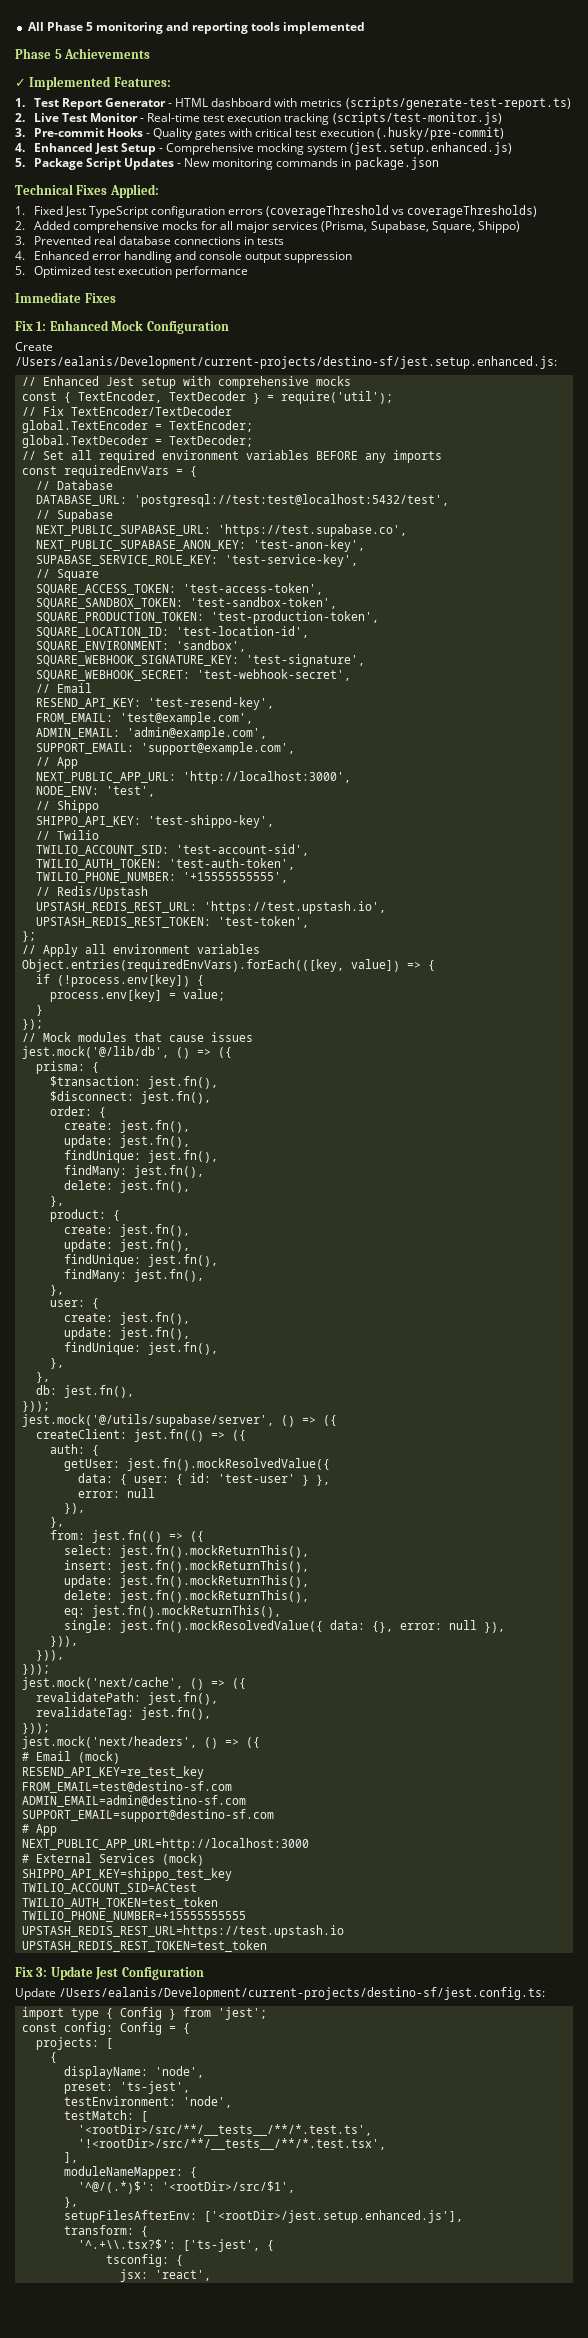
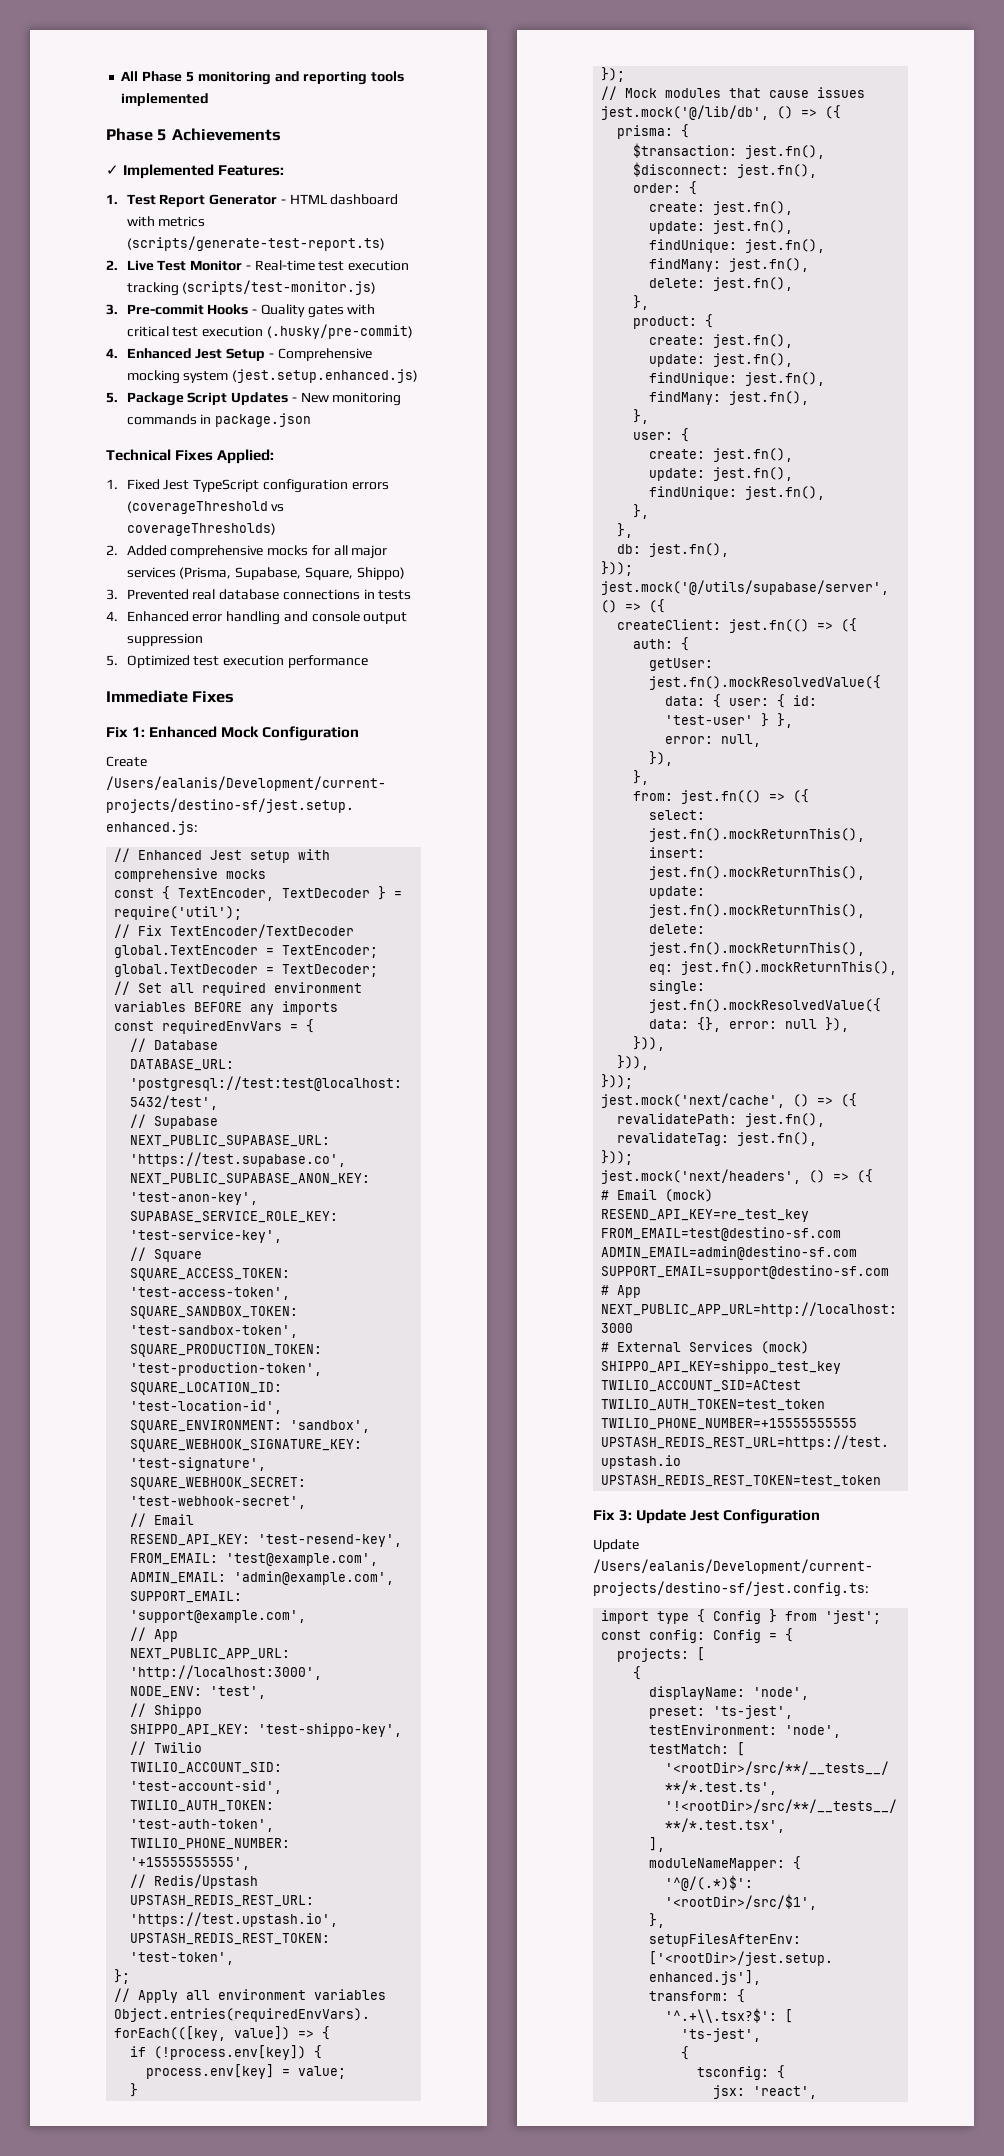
[126,1488,155,1498] null -> [721,734,762,747] null,
[182,2239,260,2252] ['ts-jest', -> [785,2009,794,2023] [681,2028,762,2042] [ // 'ts-jest', //

